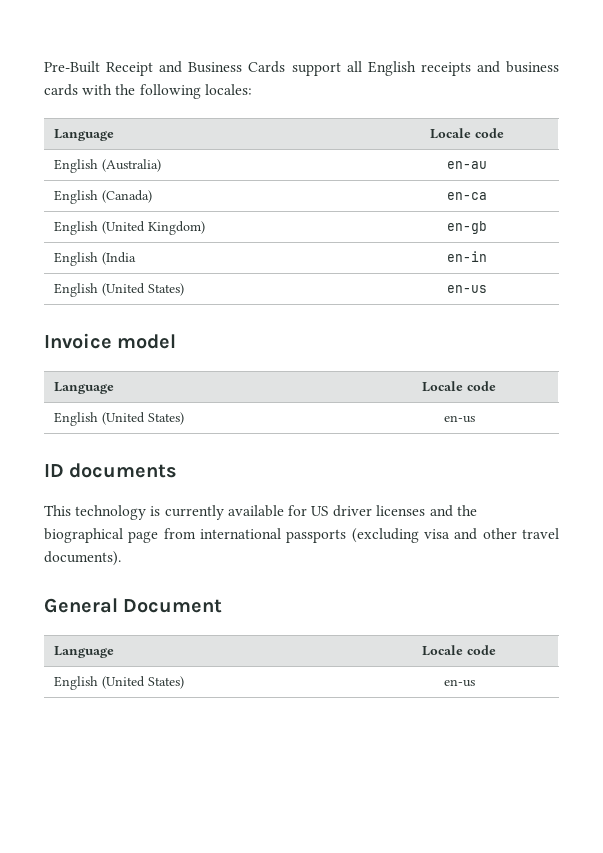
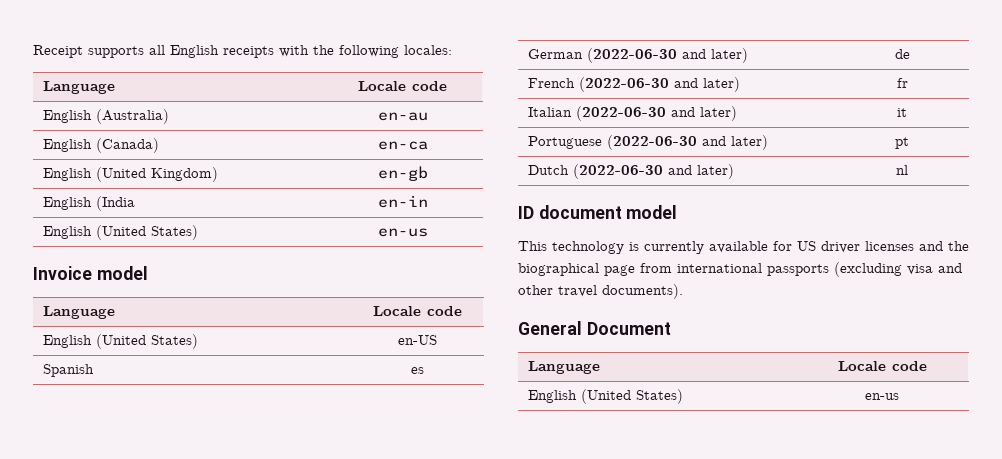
[44,61,560,76] [44,84,78,96] Pre-Built Receipt and Business Cards support all English receipts and business cards -> [33,45,274,58] Receipt supports all English receipts
[443,415,475,423] en-us -> [397,335,437,345] [43,364,95,377] [410,367,424,374] [528,48,749,63] [894,49,910,59] [528,77,741,92] [896,78,908,88] [528,106,738,121] [897,108,907,117] [528,135,769,150] [895,137,909,149] [528,164,735,179] [896,165,908,175] en-US // Spanish | es // German (2022-06-30 and later) | de // French (2022-06-30 and later) | fr // Italian (2022-06-30 and later) | it // Portuguese (2022-06-30 and later) | pt // Dutch (2022-06-30 and later) | nl
[69,463,178,478] documents -> [538,205,678,219] document model

